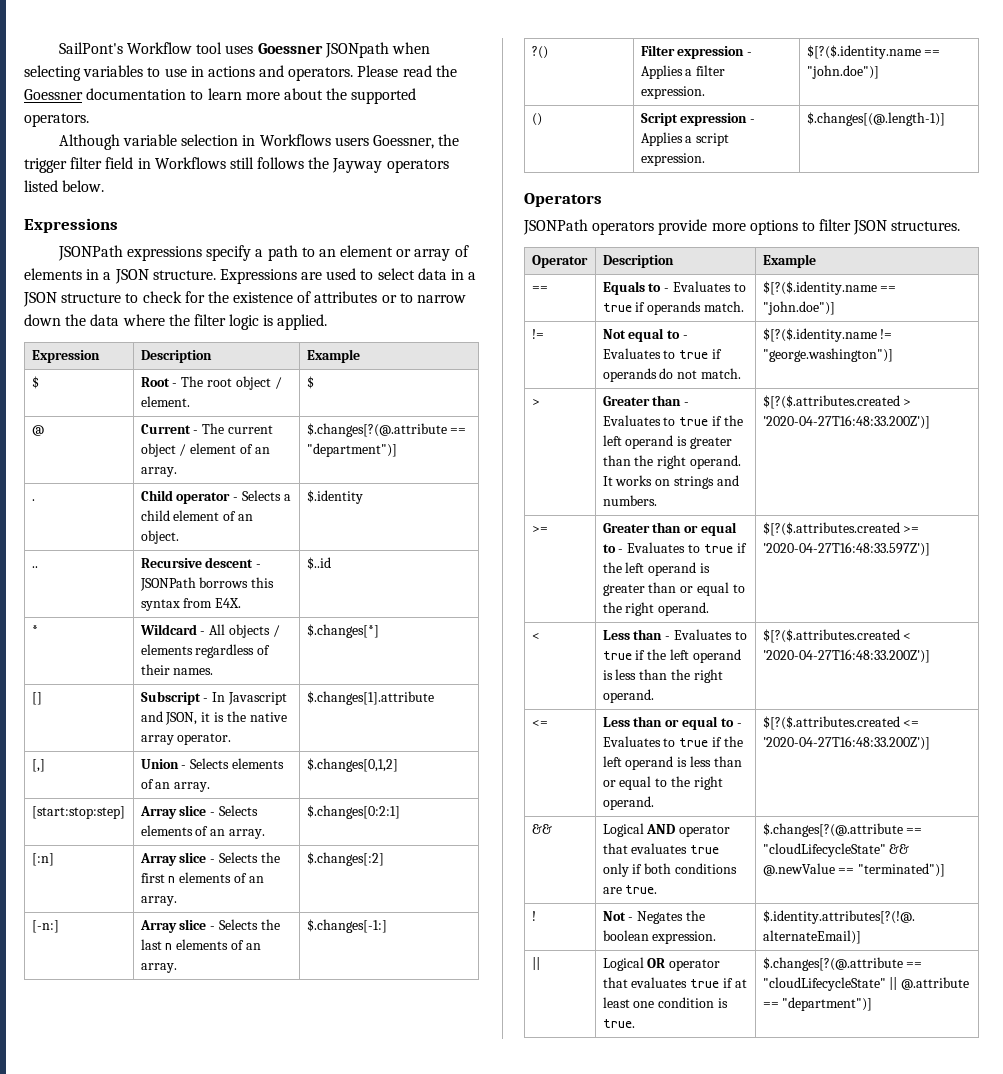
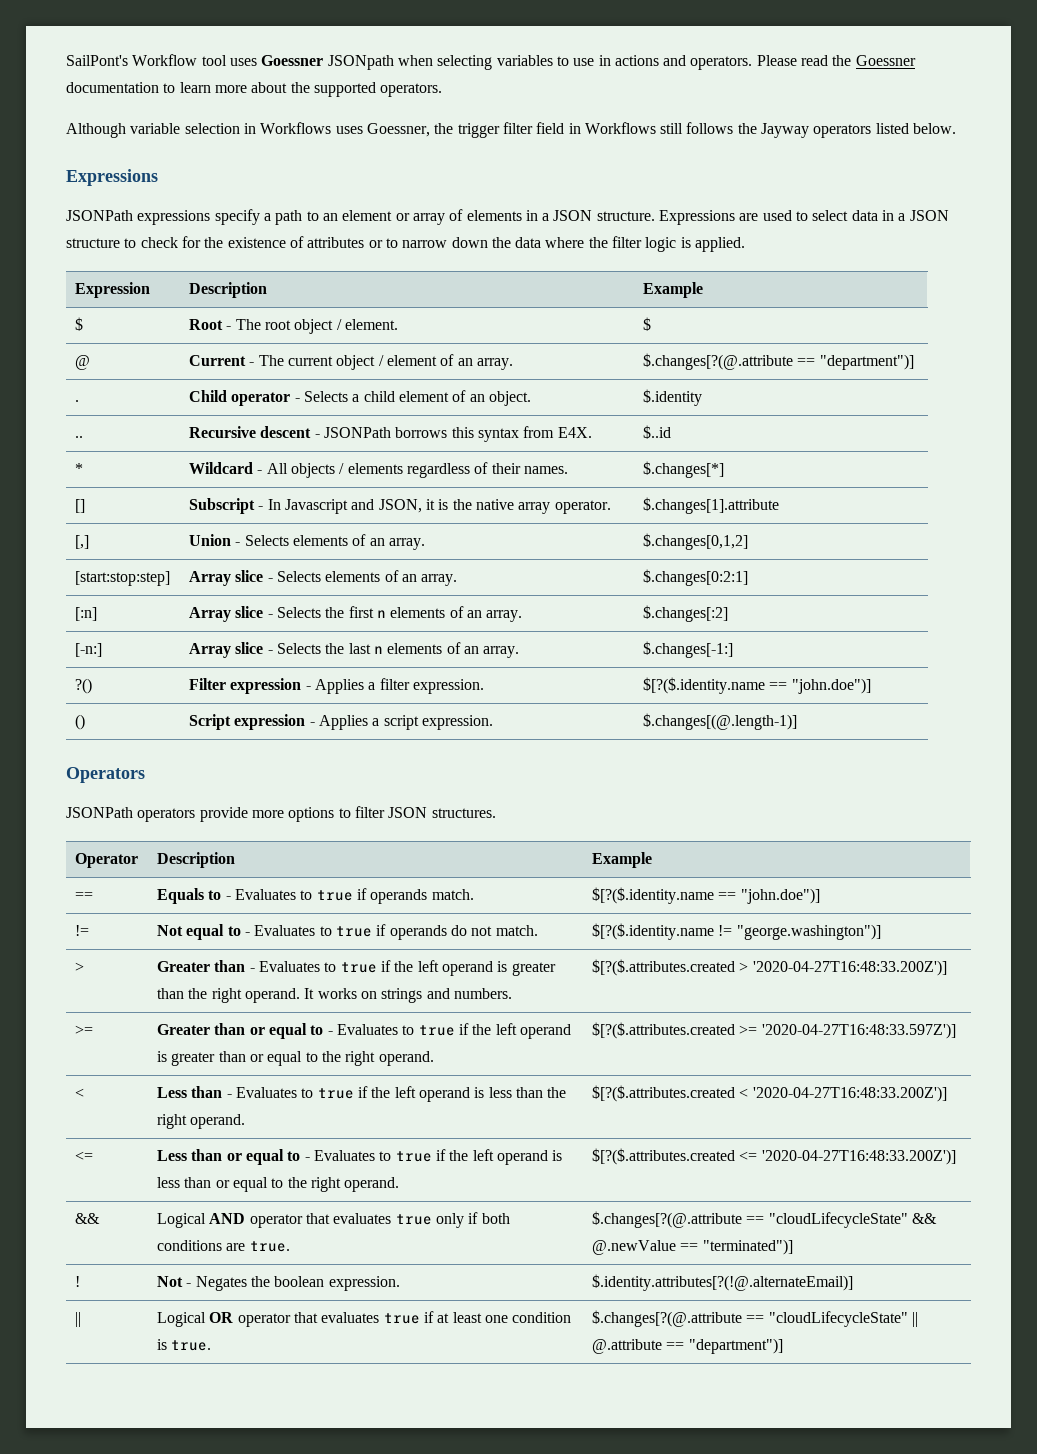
[334,137,369,146] users -> [335,126,363,134] uses

